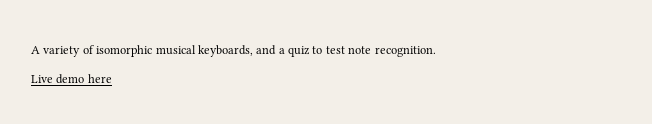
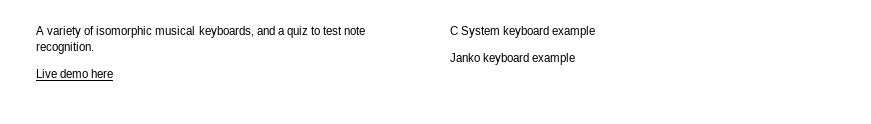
(112, 78) none -> [450,26,596,38] [450,53,576,65] // C System keyboard example // Janko keyboard example

